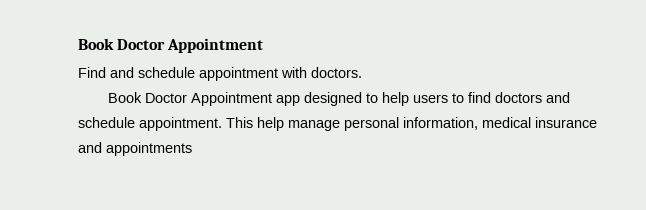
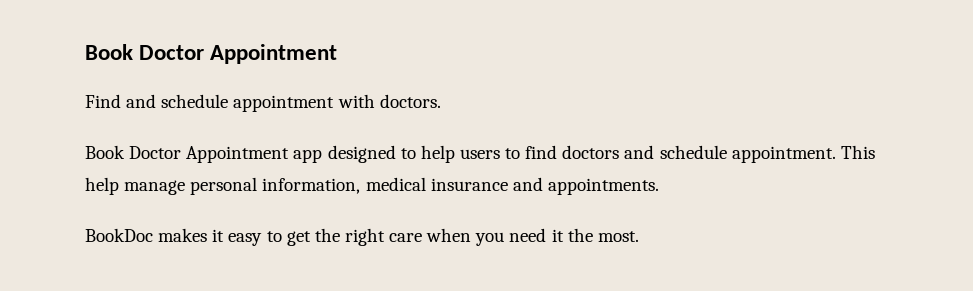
[106,142,192,156] appointments -> [547,178,659,195] [85,228,639,246] appointments. // BookDoc makes it easy to get the right care when you need it the most.

